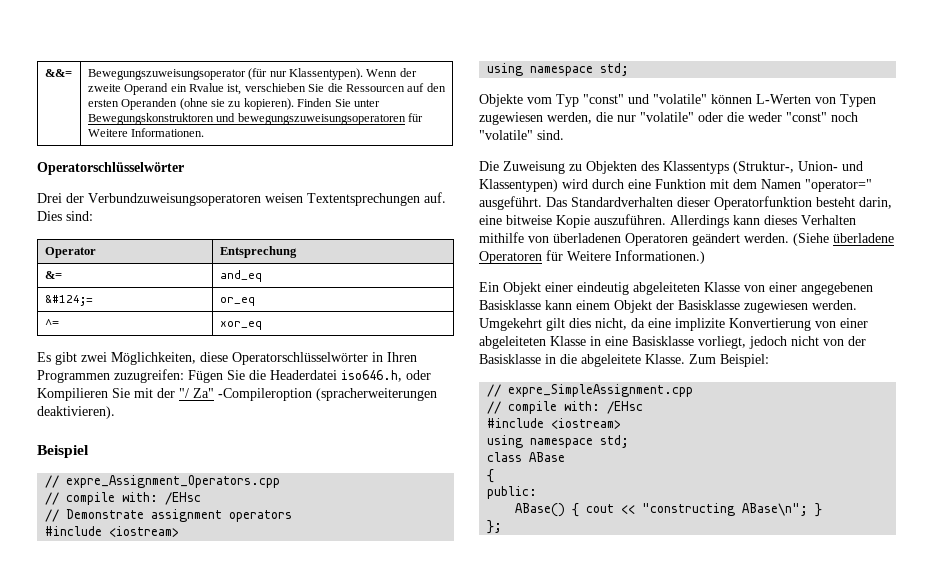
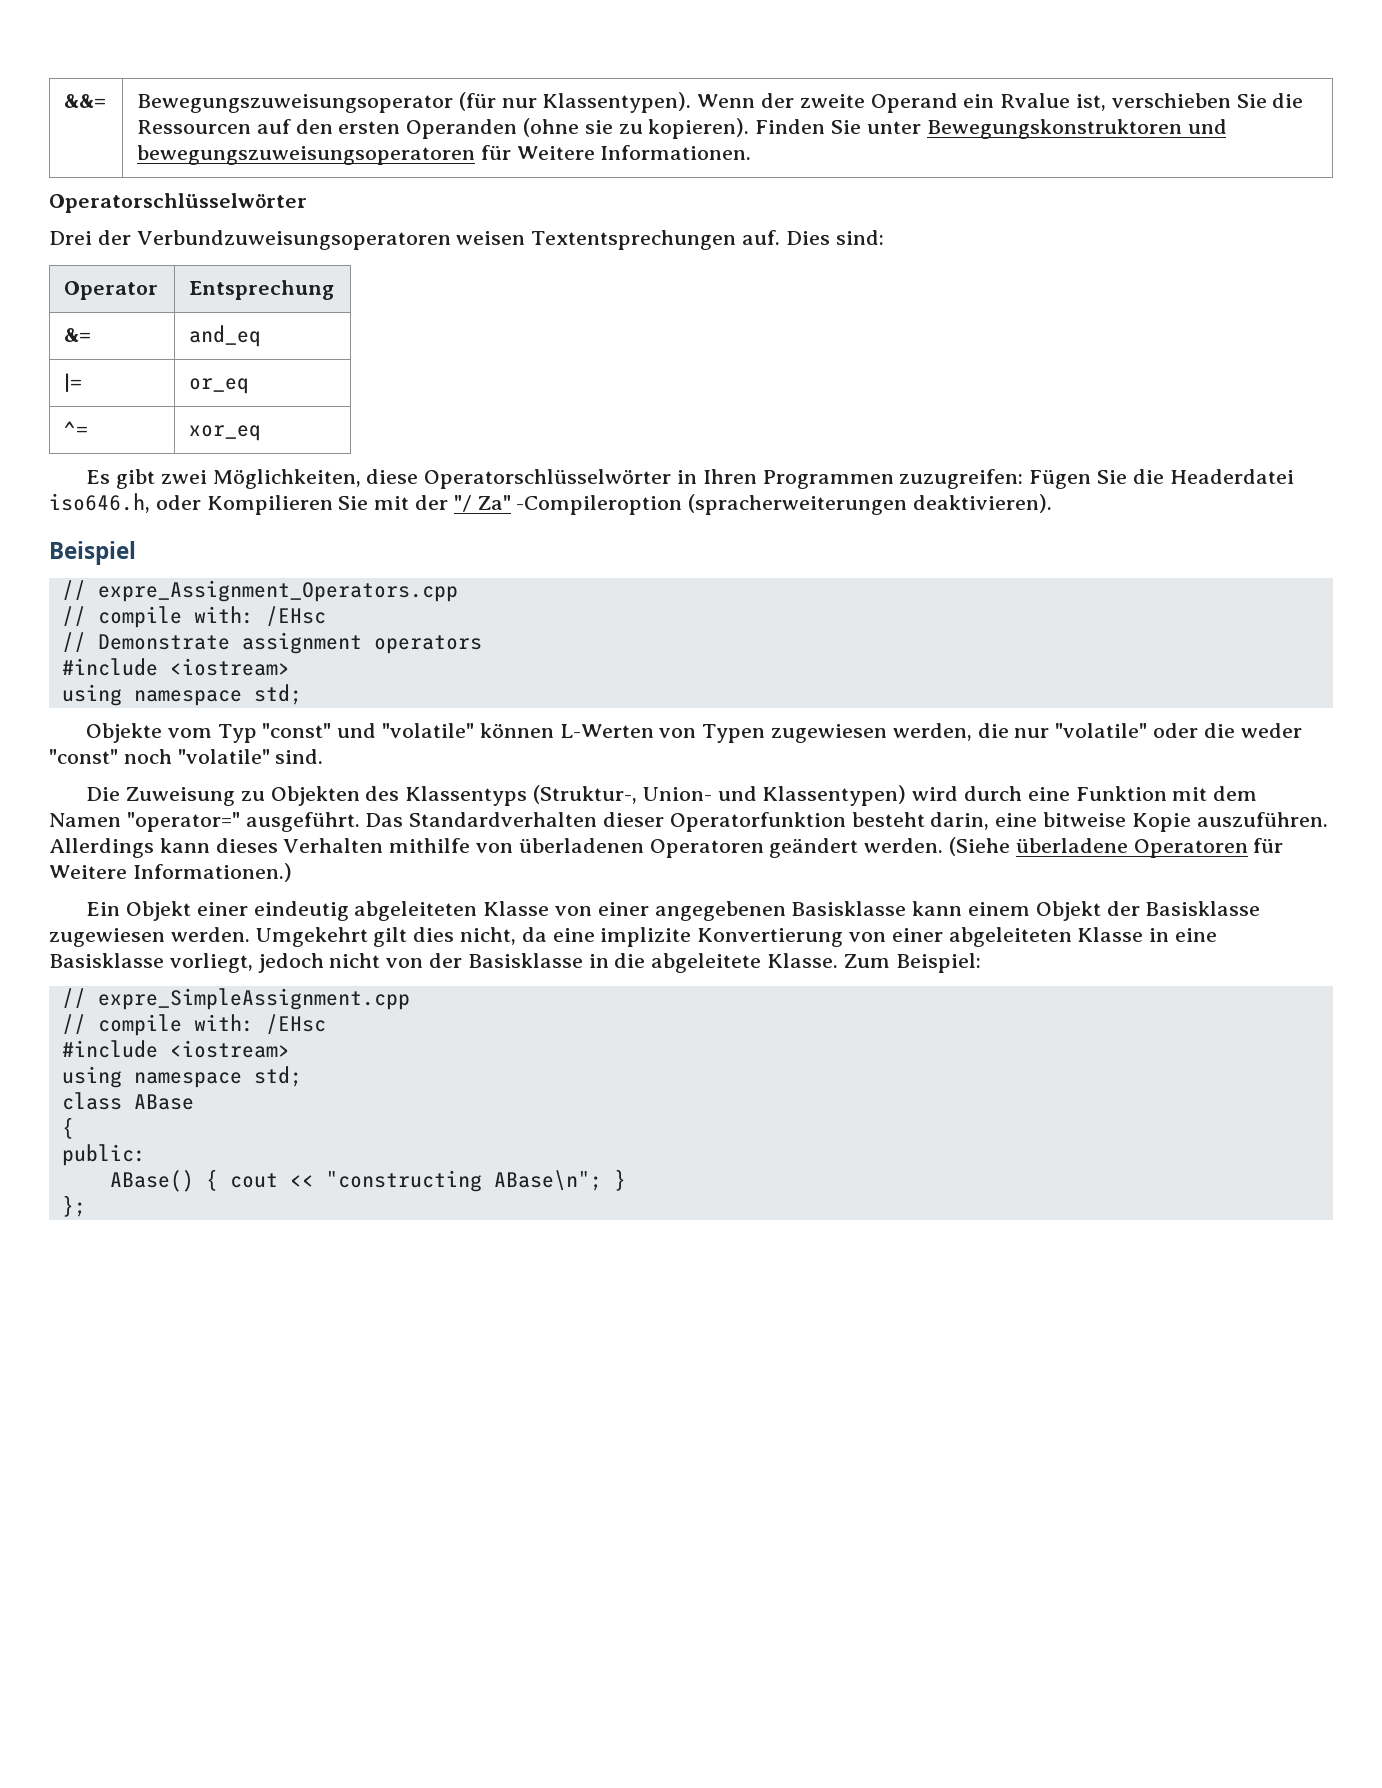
[44,295,93,306] &#124;= -> [64,373,83,392] |=

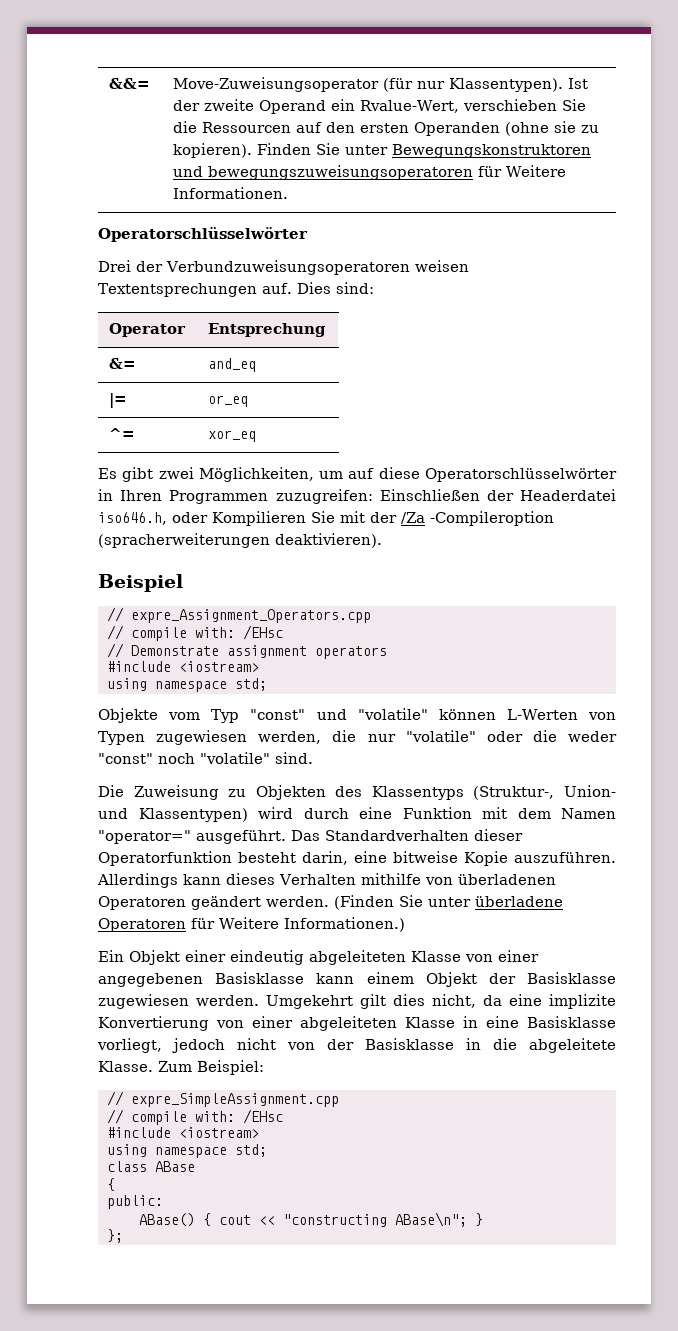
[137,94,454,113] Bewegungszuweisungsoperator -> [173,77,380,92] Move-Zuweisungsoperator
[697,94,756,108] Wenn -> [568,78,589,89] Ist
[1000,93,1107,111] Rvalue ist, -> [360,100,460,113] Rvalue-Wert,
(361, 479) none -> [319,468,375,479] um auf
[1029,469,1164,489] Fügen Sie die -> [379,489,514,501] Einschließen der
[453,495,511,512] "/ Za" -> [401,512,425,524] /Za
[949,837,1011,856] (Siehe -> [334,895,471,910] (Finden Sie unter

